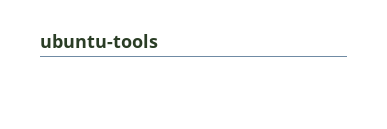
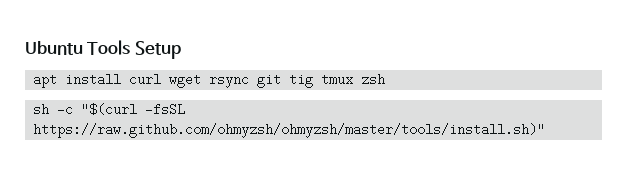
[40,34,158,48] ubuntu-tools -> [25,40,181,59] [32,73,385,88] [32,103,185,116] [32,123,545,138] Ubuntu Tools Setup // apt install curl wget rsync git tig tmux zsh // sh -c "$(curl -fsSL https://raw.github.com/ohmyzsh/ohmyzsh/master/tools/install.sh)"

